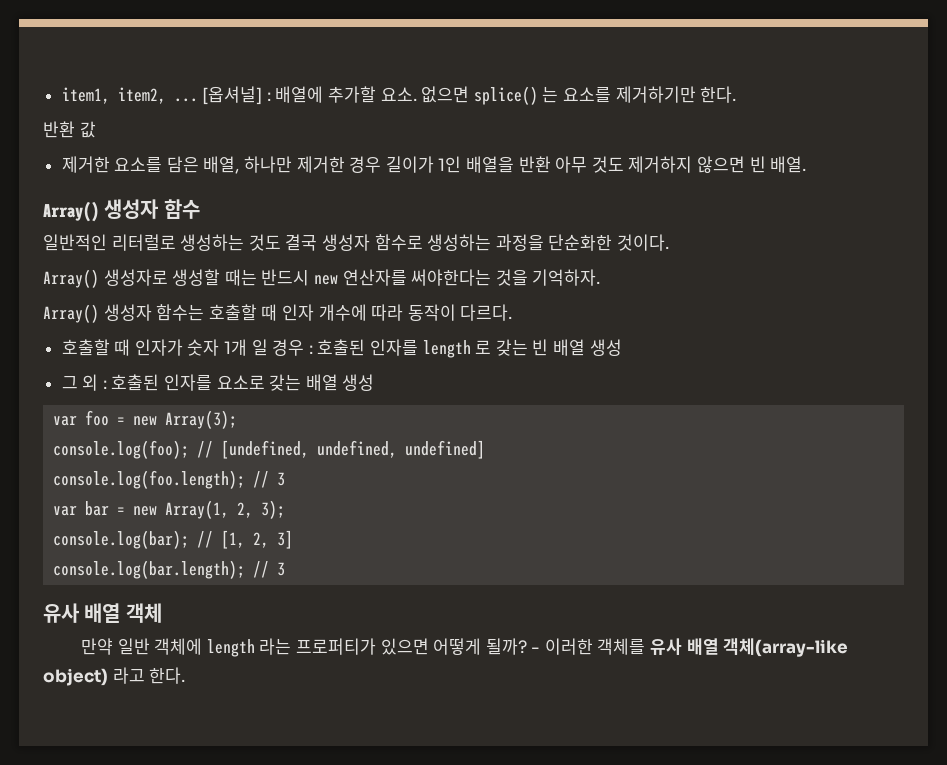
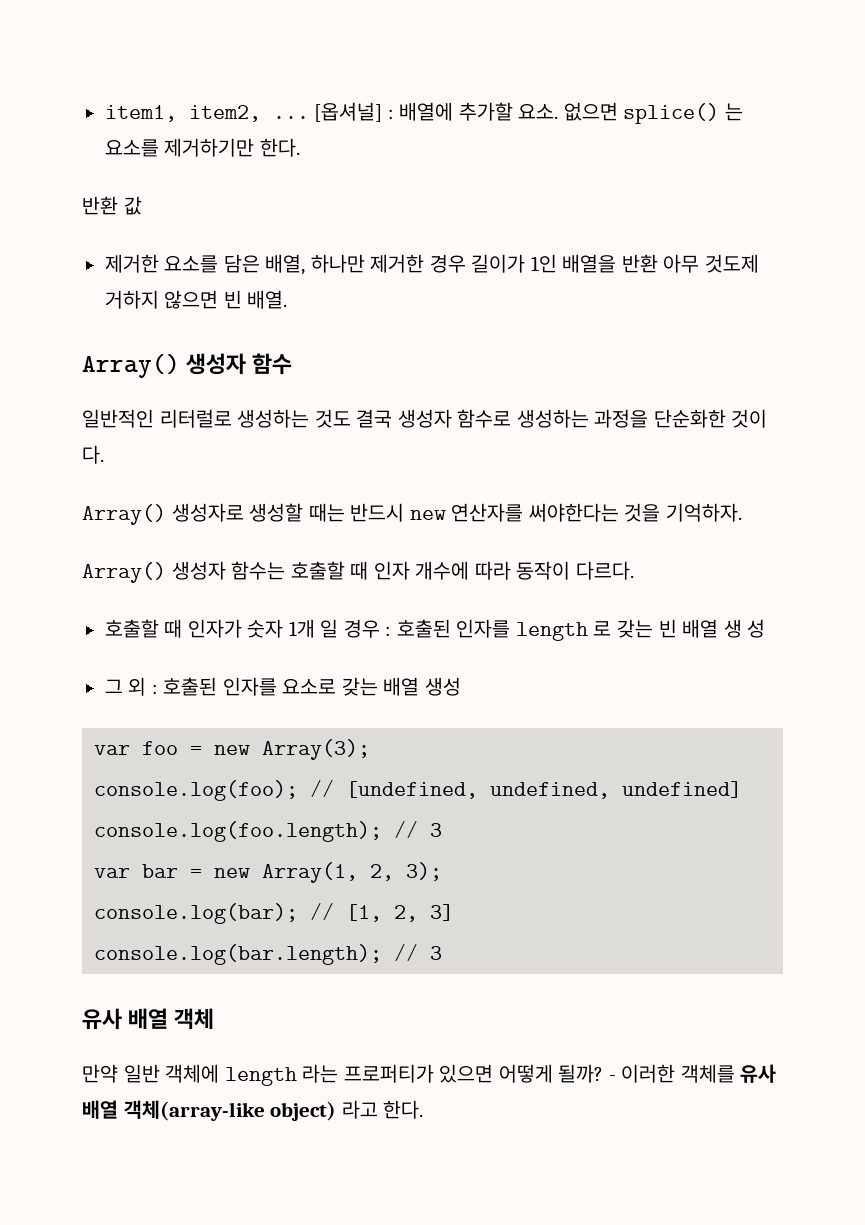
[591,156,693,173] 것도 제거하지 -> [704,254,759,273] [104,290,159,309] 것도제 거하지
[616,234,669,251] 것이다. -> [731,409,768,428] [82,445,104,464] 것이 다.
[589,339,622,356] 생성 -> [723,619,766,638] 생 성

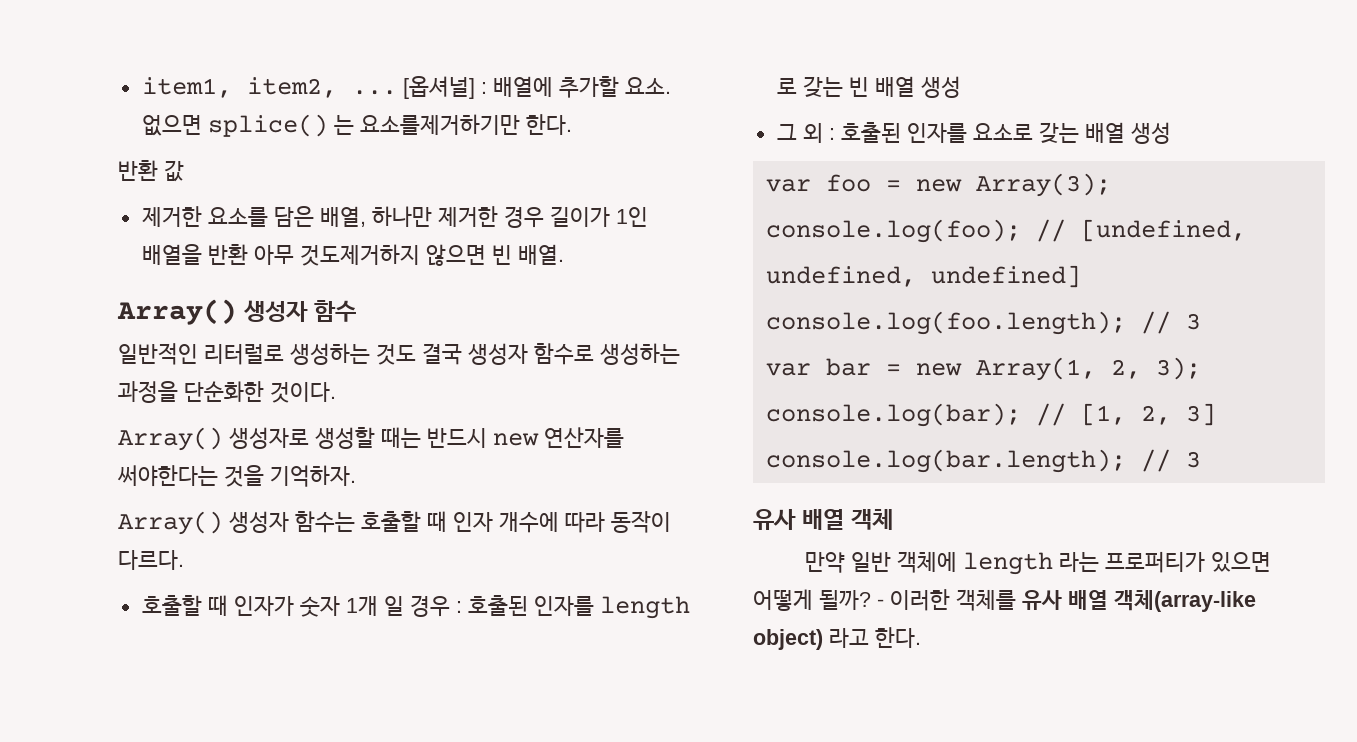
[104,138,255,157] 요소를 제거하기만 -> [359,114,520,135] 요소를제거하기만
[704,254,759,273] [104,290,159,309] 것도제 거하지 -> [299,244,420,266] 것도제거하지
[731,409,768,428] [82,445,104,464] 것이 다. -> [270,382,336,403] 것이다.
[723,619,766,638] 생 성 -> [920,76,961,98] 생성

